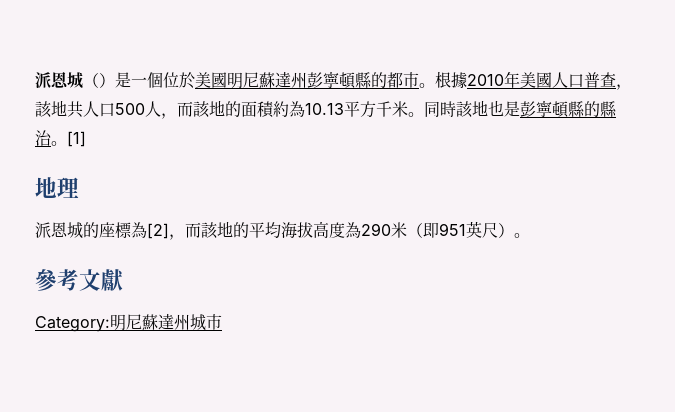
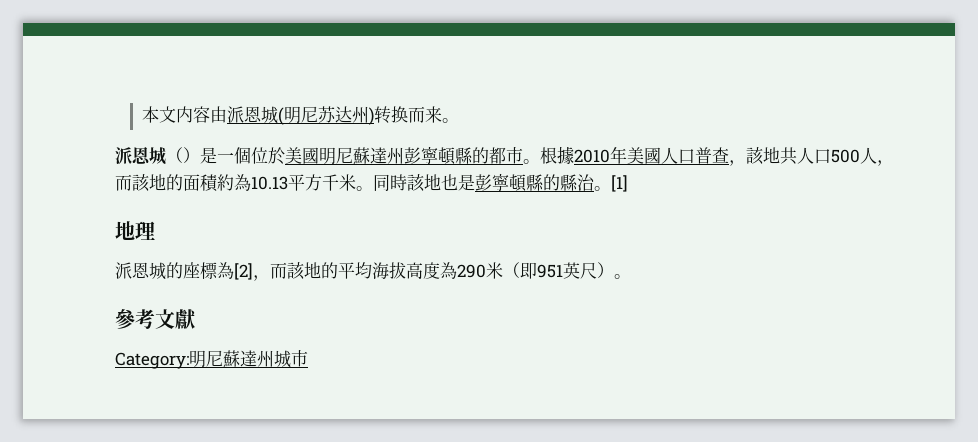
(35, 80) none -> [142,106,460,125] 本文内容由派恩城(明尼苏达州)转换而来。 //

